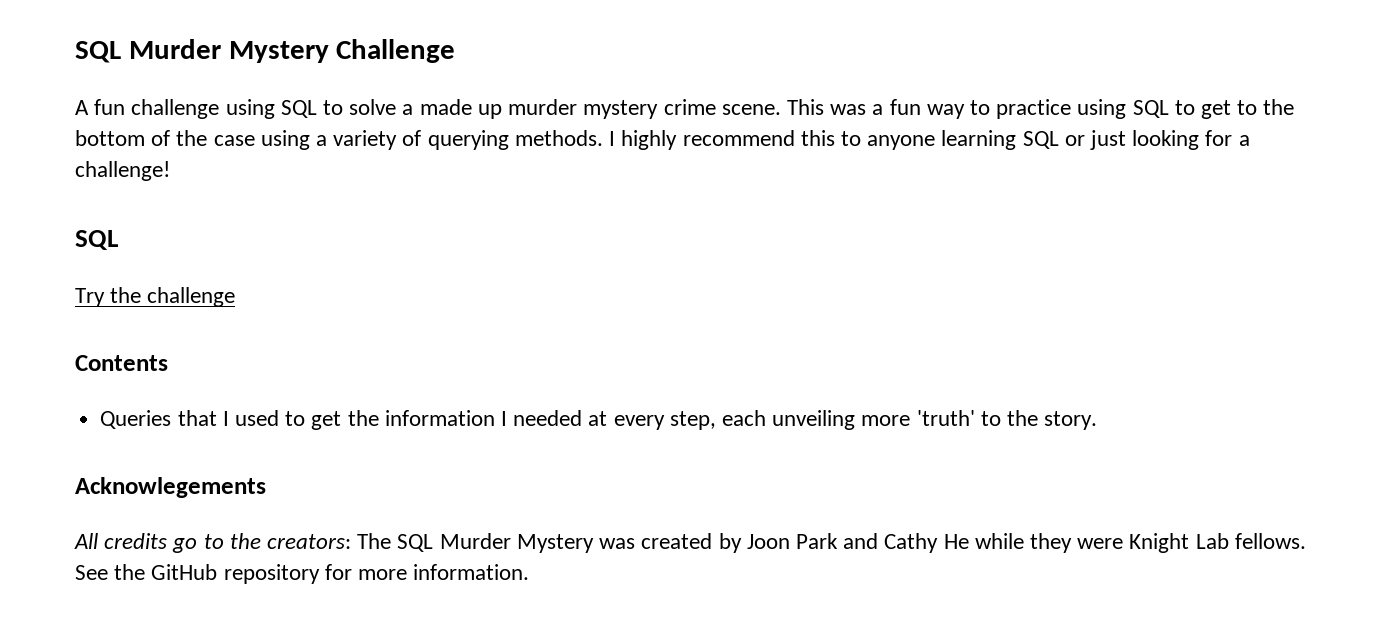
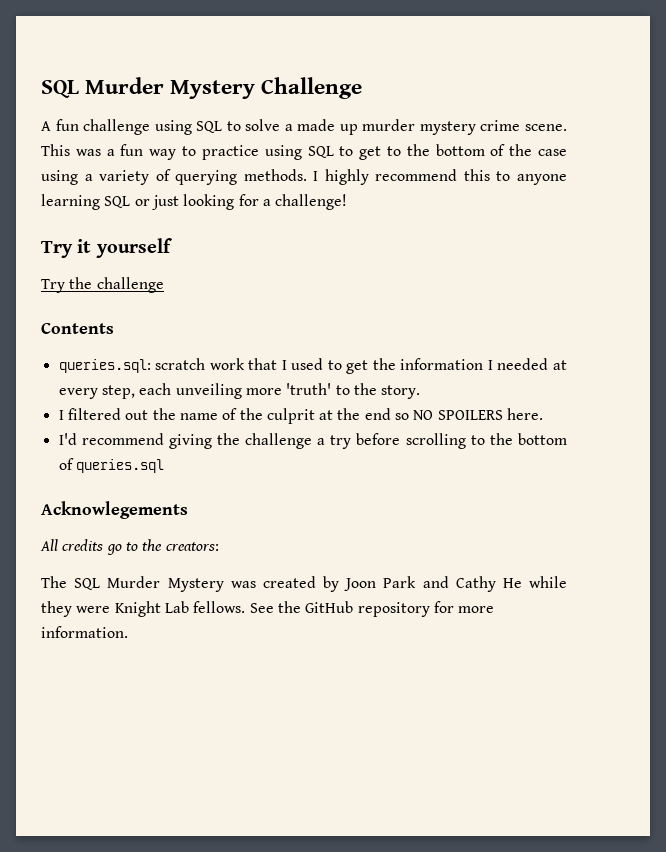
[75,230,118,250] SQL -> [41,238,172,258] Try it yourself
[100,410,172,429] Queries -> [58,358,245,373] queries.sql: scratch work
(1098, 420) none -> [58,408,544,424] [58,433,567,449] [58,458,164,473] // I filtered out the name of the culprit at the end so NO SPOILERS here. // I'd recommend giving the challenge a try before scrolling to the bottom of queries.sql
(352, 541) none -> (219, 546) //

